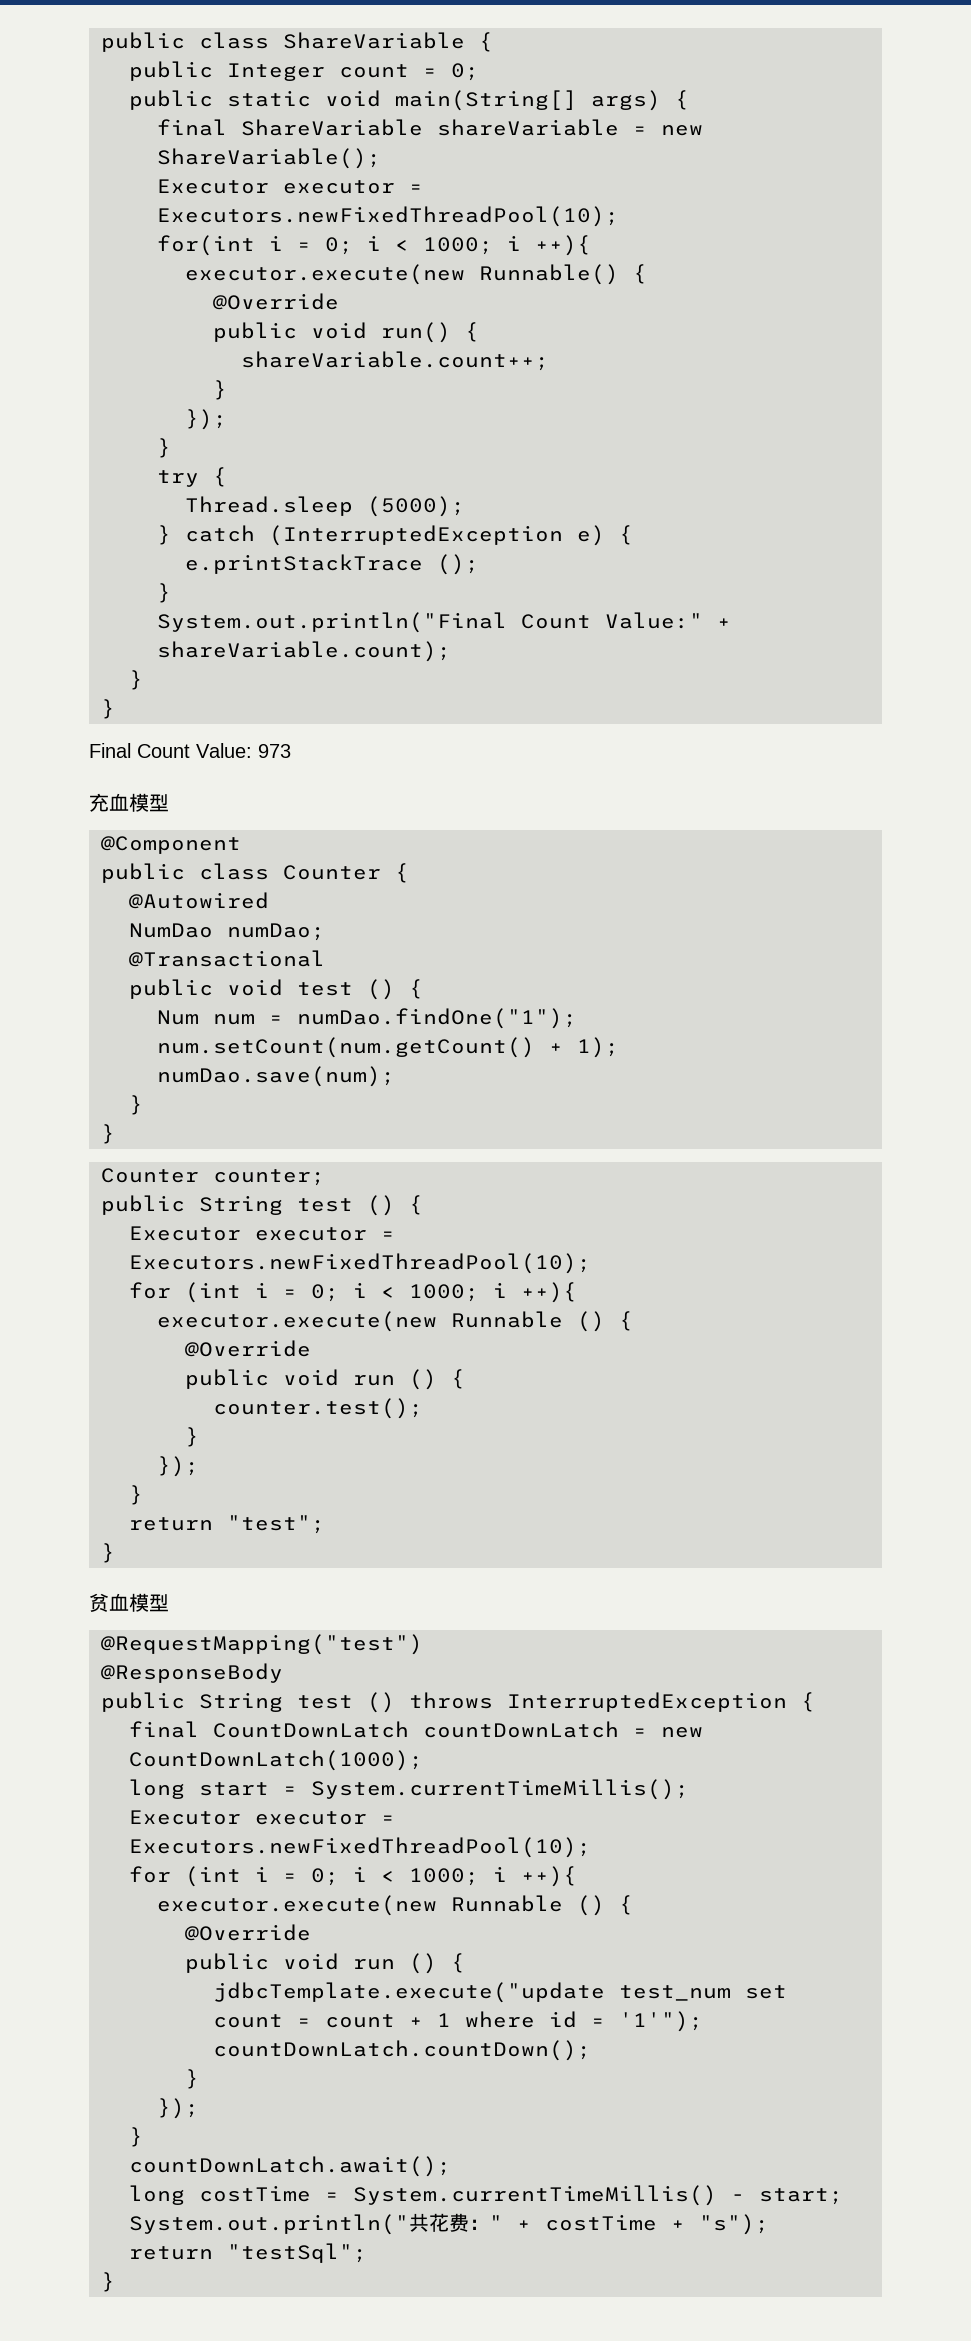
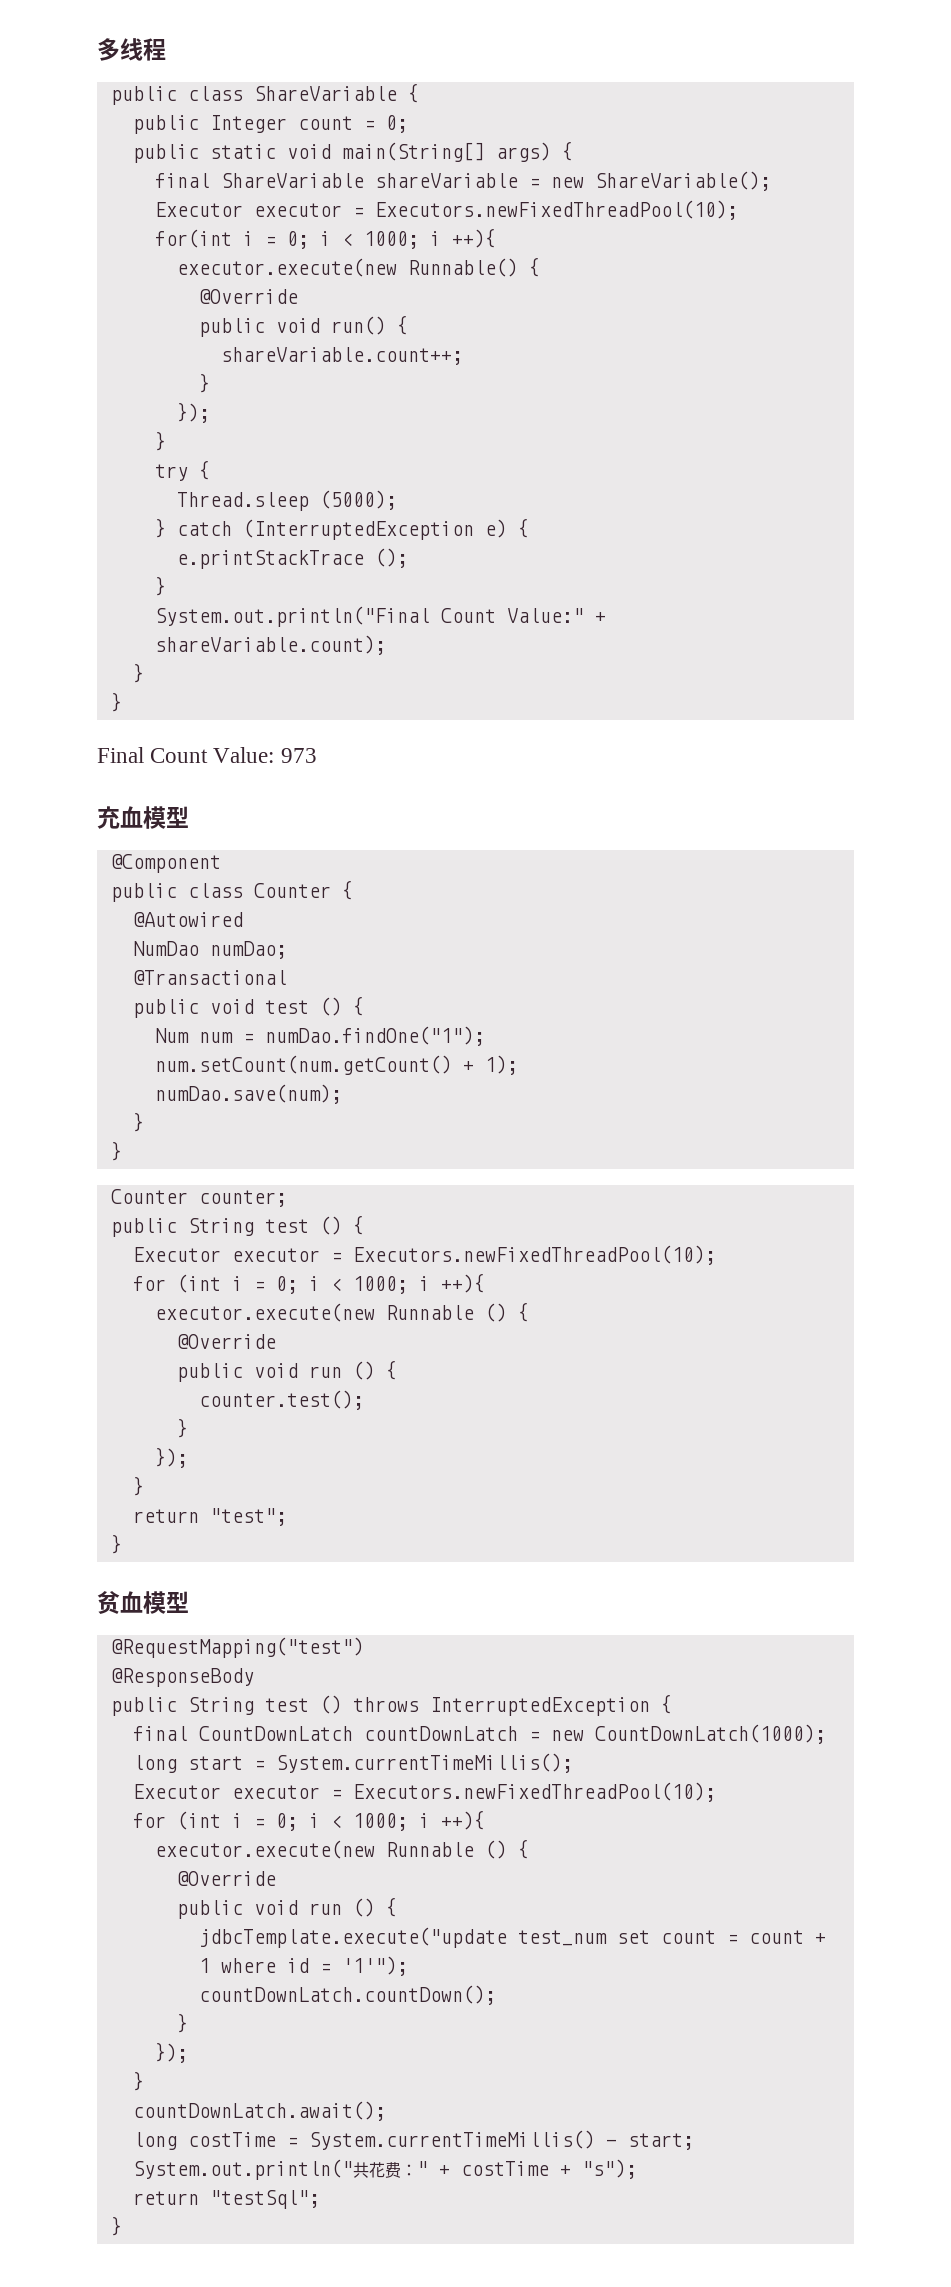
(101, 42) none -> [97,38,166,61] 多线程 //

